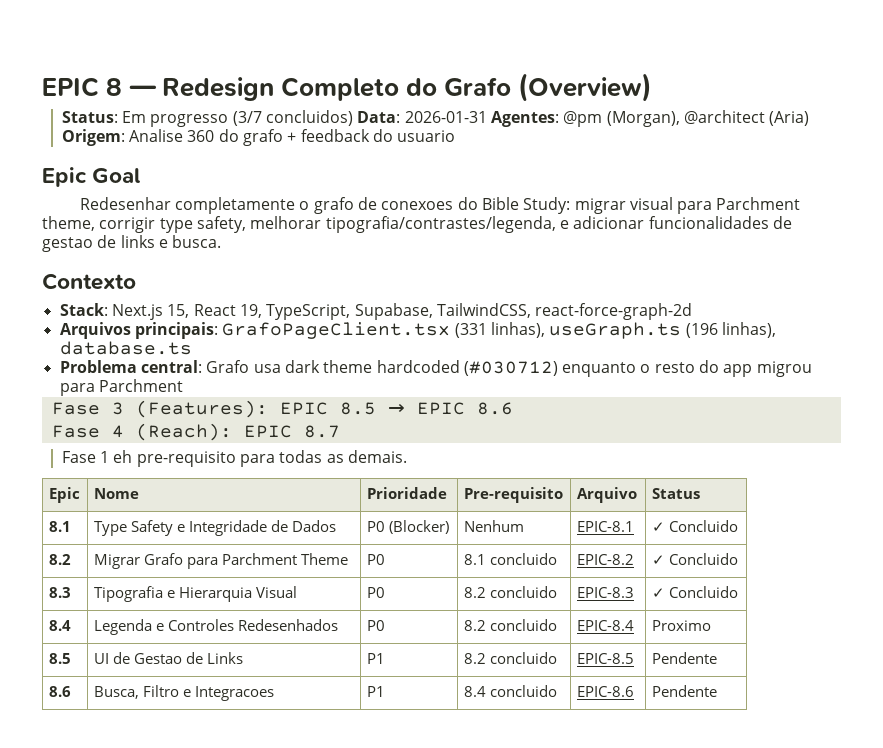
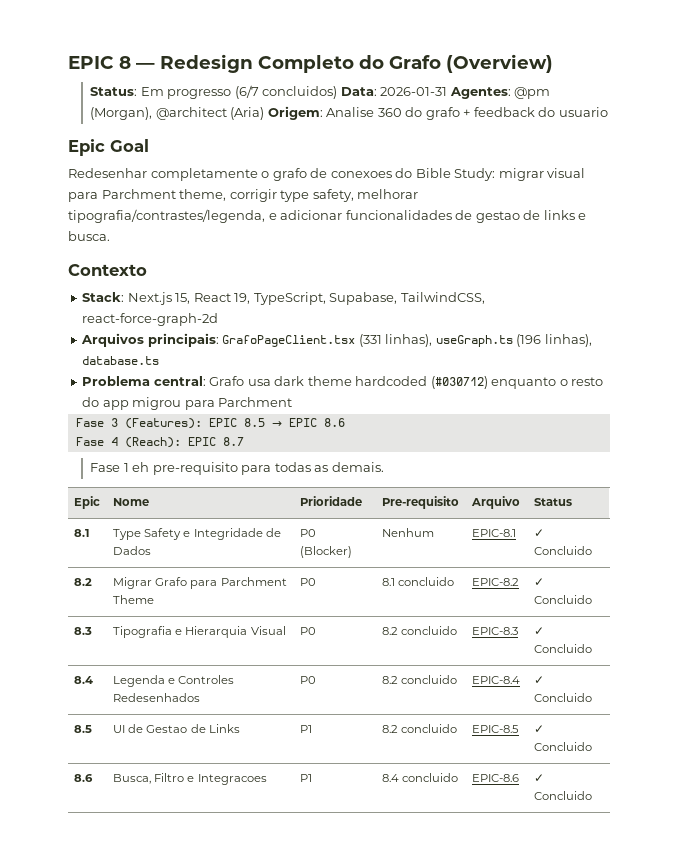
[232,111,262,126] (3/7 -> [234,85,259,99] (6/7
[651,620,711,631] Proximo -> [534,676,545,684] [534,693,593,702] ✓ Concluido
[651,652,717,664] Pendente -> [534,725,545,733] [534,742,593,751] ✓ Concluido
[651,685,717,697] Pendente -> [534,774,545,782] [534,791,593,800] ✓ Concluido

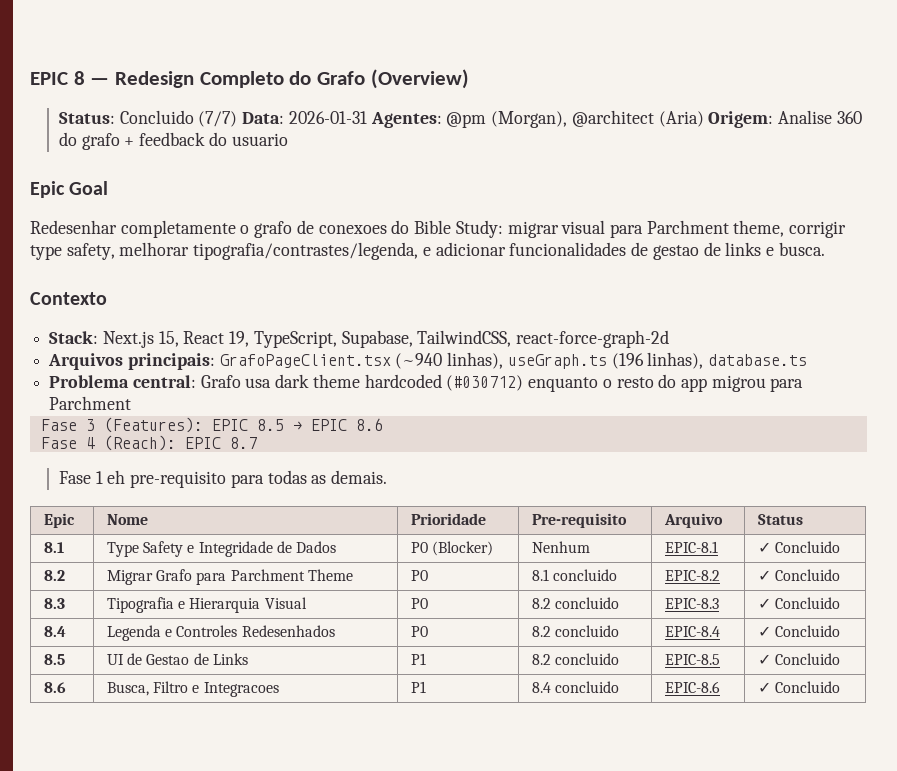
[140,85,338,99] Em progresso (6/7 concluidos) -> [119,110,238,127] Concluido (7/7)
[358,334,382,347] (331 -> [395,353,443,369] (~940

